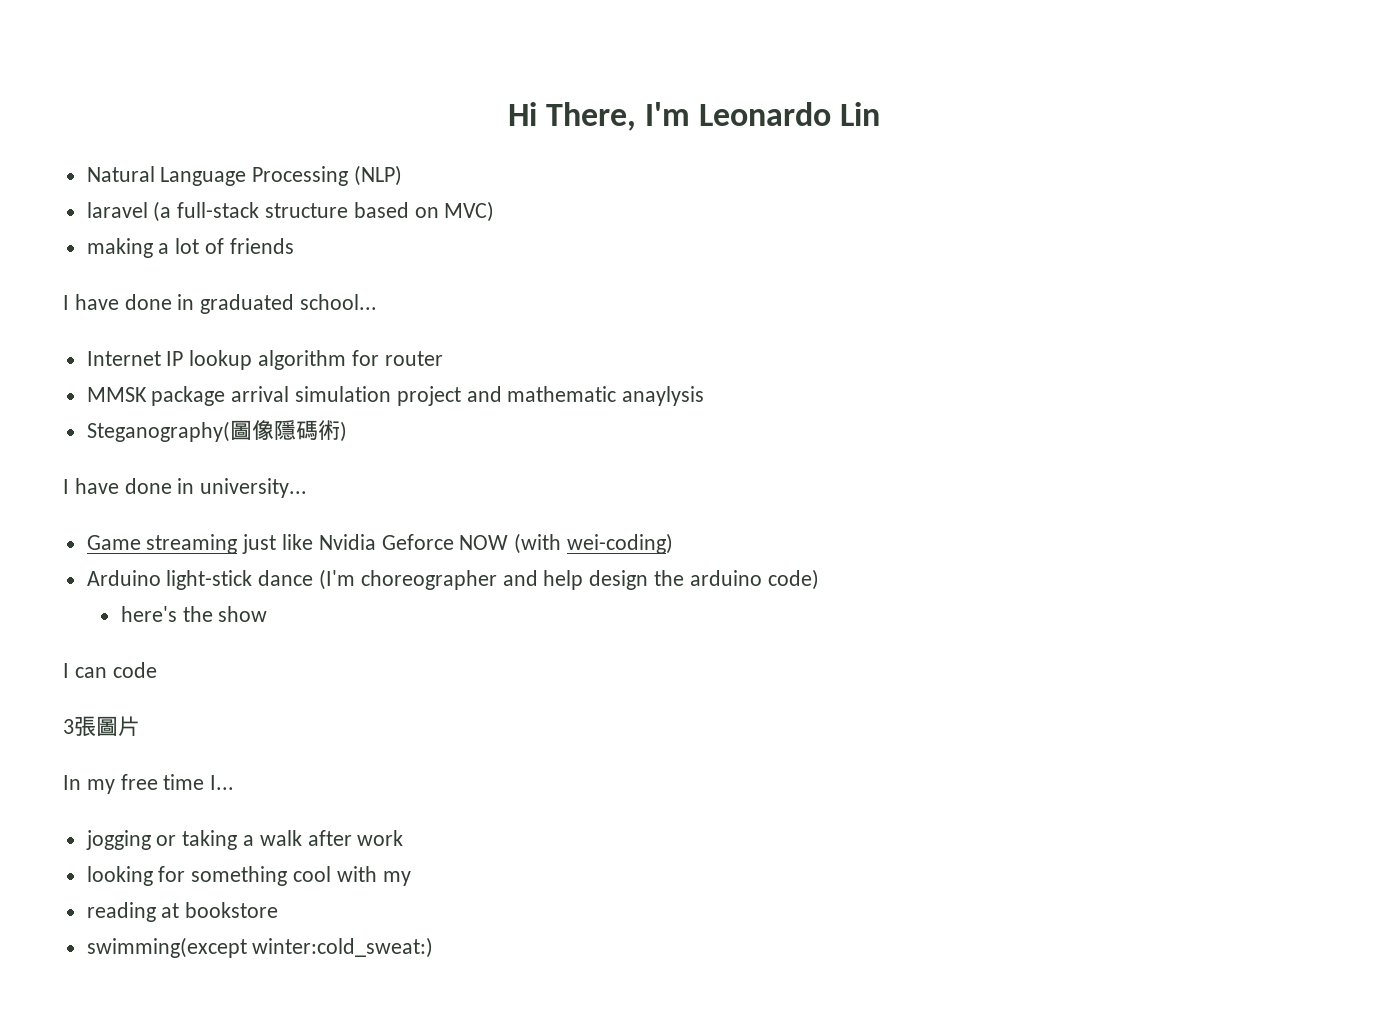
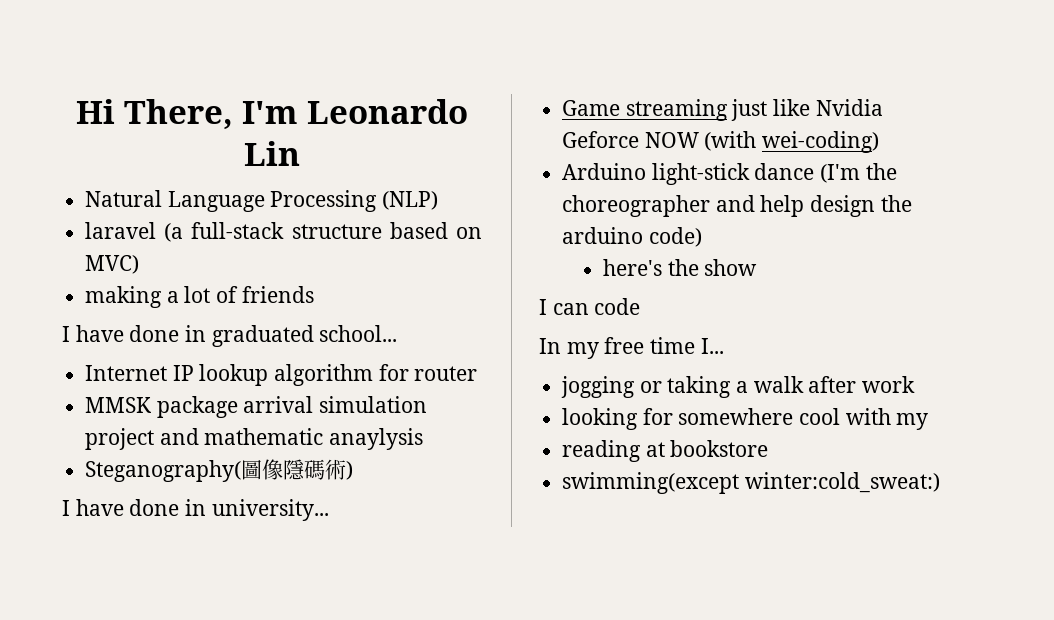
(356, 579) none -> [865,163,897,180] the
[63,716,140,737] // 3張圖片 -> (641, 306) none
[191,866,288,886] something -> [678,408,794,425] somewhere

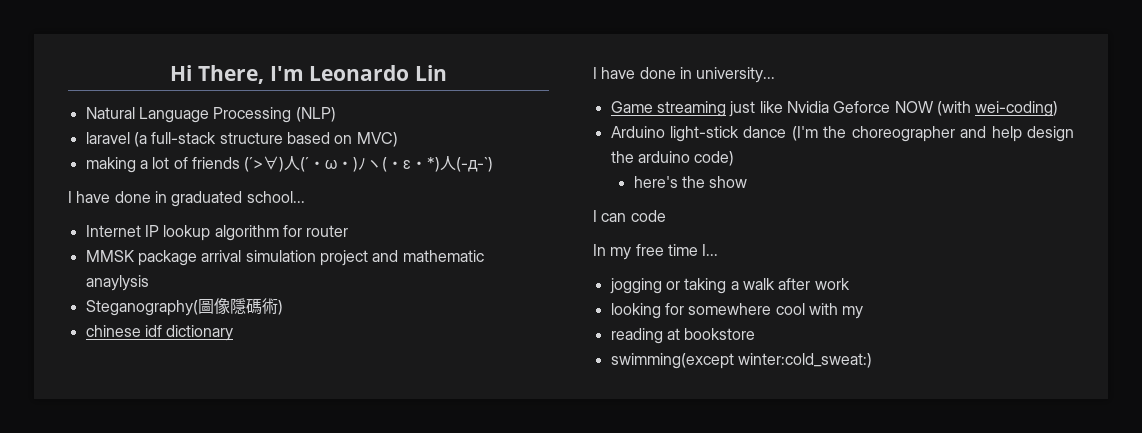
(314, 294) none -> [244,156,494,172] (´>∀)人(´・ω・)ﾉヽ(・ε・*)人(-д-`)
(354, 470) none -> [85,325,234,341] // chinese idf dictionary

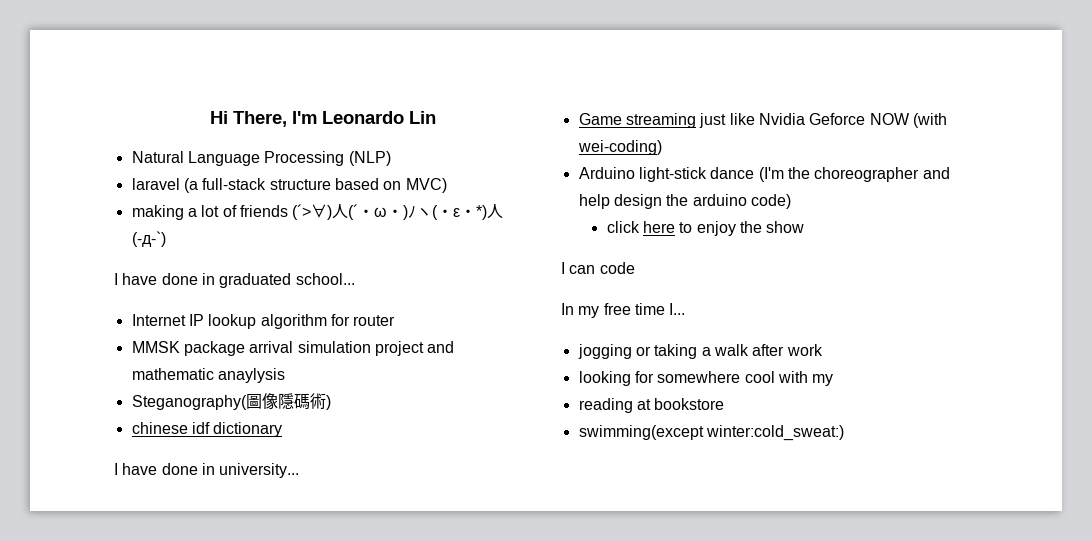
[633,176,678,188] here's -> [606,221,736,236] click here to enjoy

